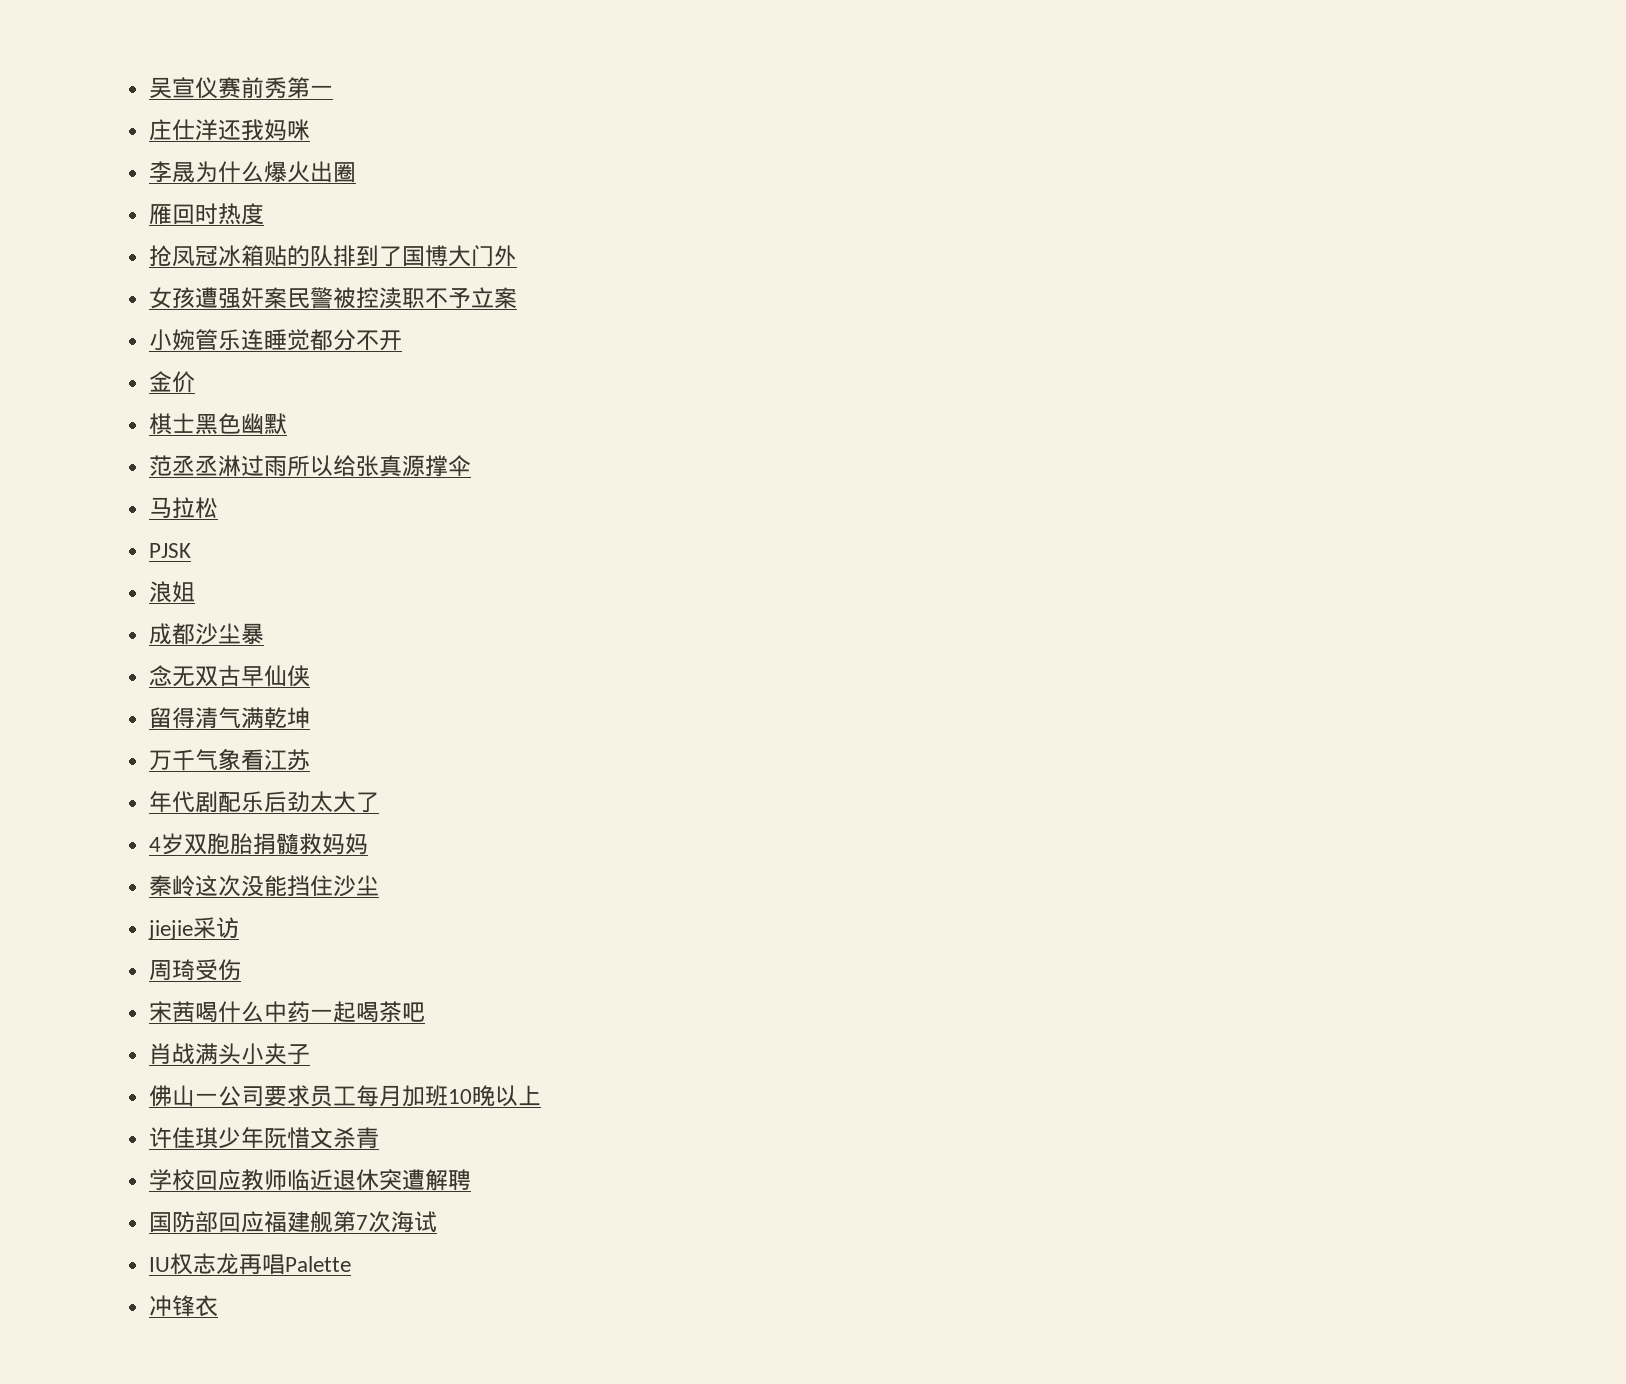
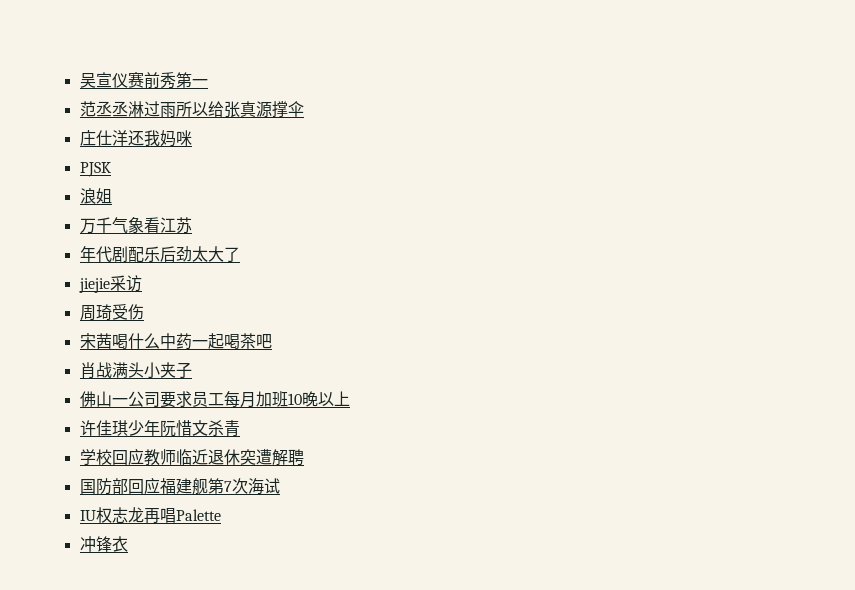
[149,119,311,141] [149,161,357,183] [149,203,265,225] [149,245,518,267] [149,287,518,309] [149,329,403,351] [149,371,196,393] [149,413,288,435] // 庄仕洋还我妈咪 // 李晟为什么爆火出圈 // 雁回时热度 // 抢凤冠冰箱贴的队排到了国博大门外 // 女孩遭强奸案民警被控渎职不予立案 // 小婉管乐连睡觉都分不开 // 金价 // 棋士黑色幽默 -> (208, 82) none
[149,497,219,519] 马拉松 -> [79,130,192,147] 庄仕洋还我妈咪
[149,623,265,645] [149,665,311,687] [149,707,311,729] // 成都沙尘暴 // 念无双古早仙侠 // 留得清气满乾坤 -> (112, 196) none
[149,833,369,855] [149,875,380,897] // 4岁双胞胎捐髓救妈妈 // 秦岭这次没能挡住沙尘 -> (240, 254) none

